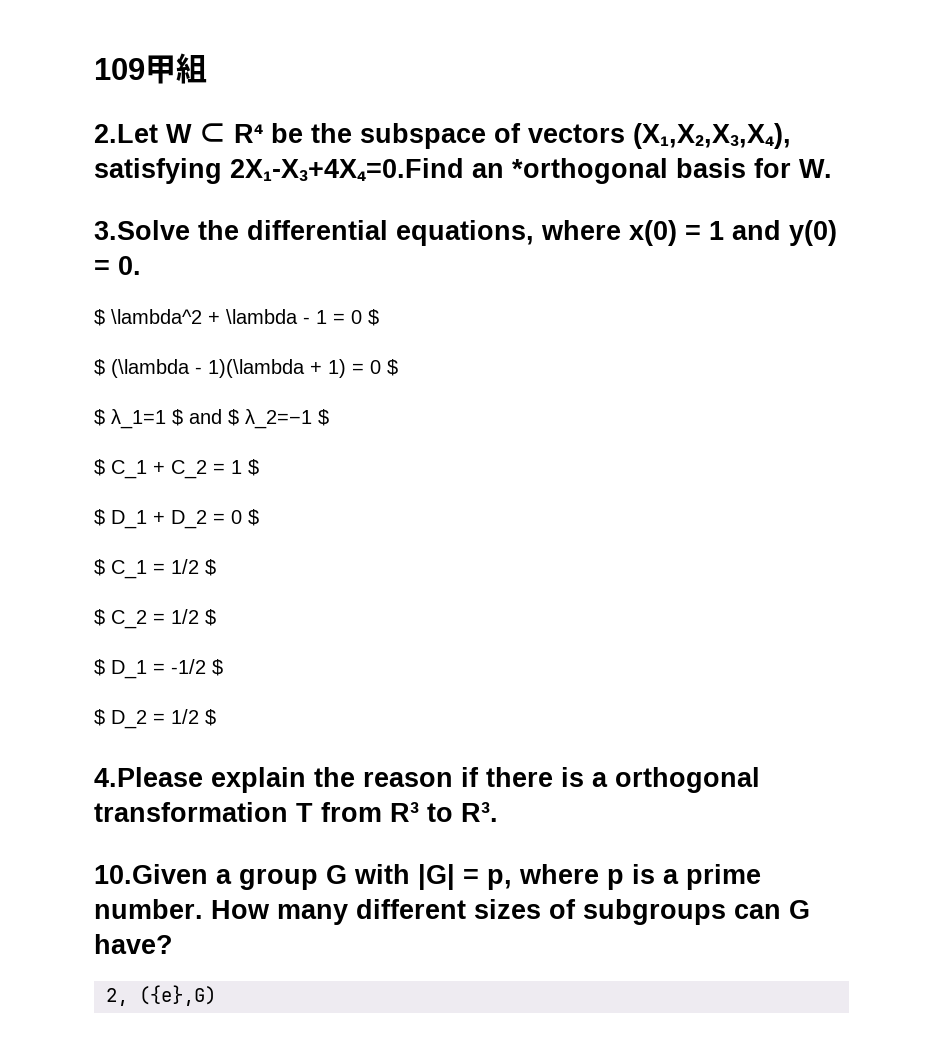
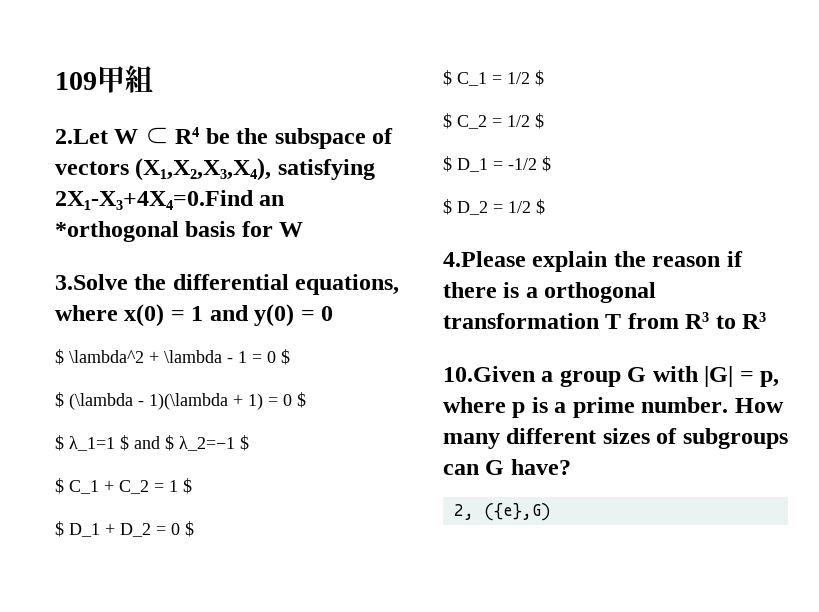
[799,159,832,178] W. -> [279,222,304,237] W
[118,256,141,275] 0. -> [321,306,334,321] 0
[461,802,498,822] R³. -> [742,312,767,329] R³

